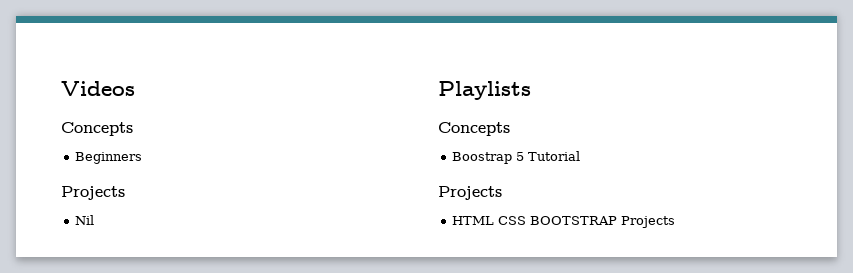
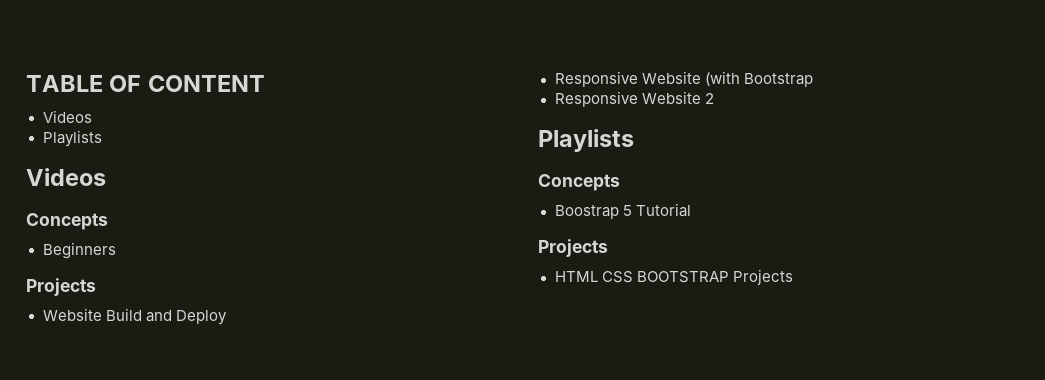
(61, 88) none -> [26,75,265,92] [42,110,92,123] [42,130,102,147] TABLE OF CONTENT // Videos // Playlists //
[75,215,95,225] Nil -> [42,308,227,325] [554,71,813,87] [554,91,714,107] Website Build and Deploy // Responsive Website (with Bootstrap // Responsive Website 2

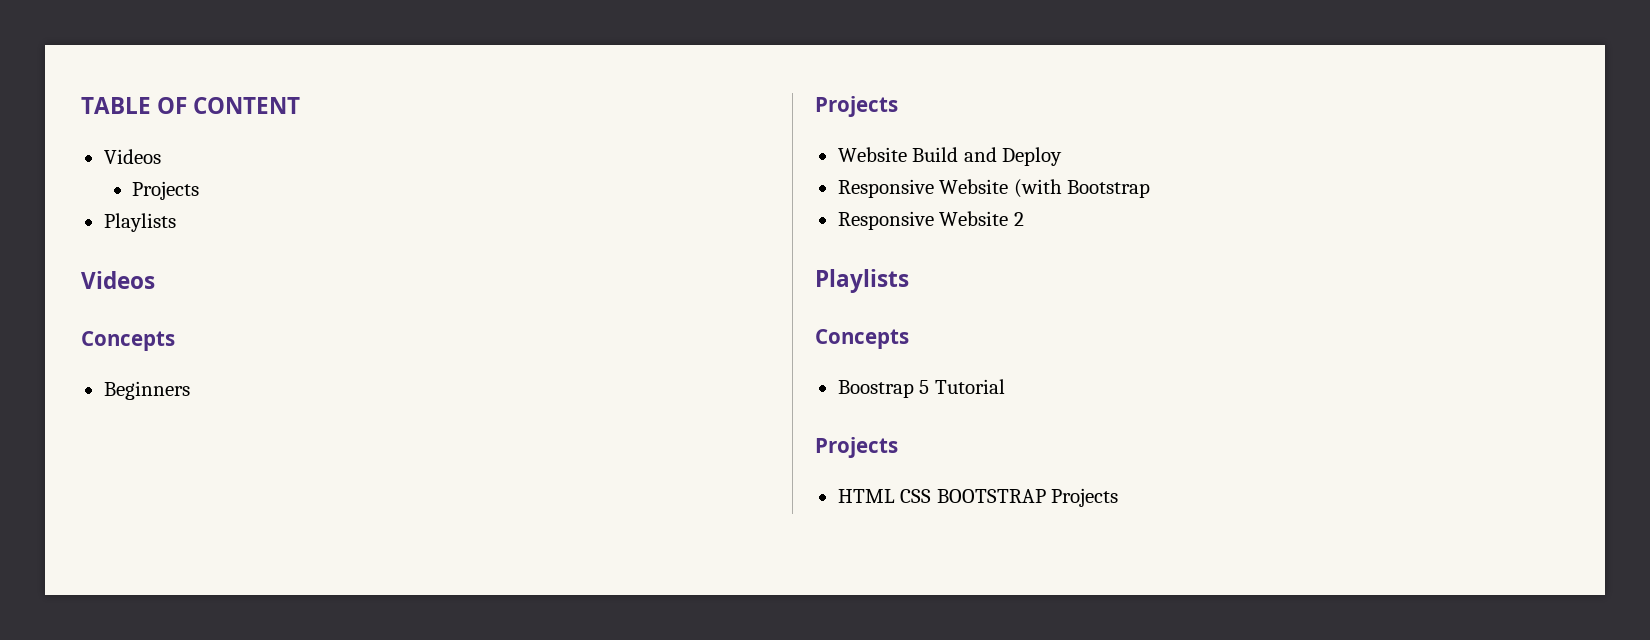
(92, 116) none -> [132,181,200,200] // Projects

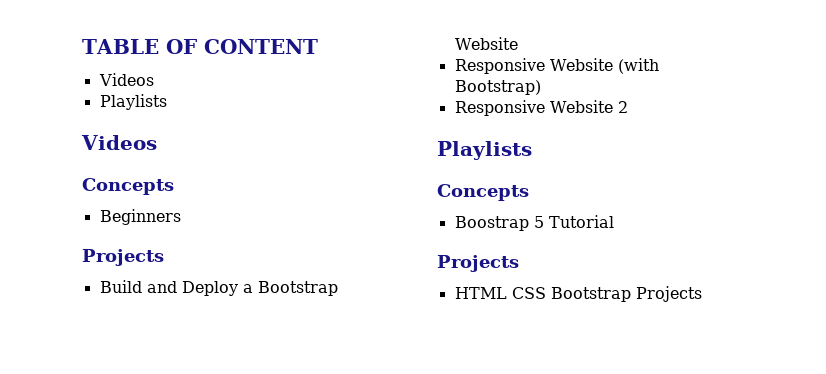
[132,181,200,200] // Projects -> (154, 79) none
[837,147,907,162] Website -> (164, 257) none
(1063, 156) none -> [242,281,338,296] [454,37,518,50] a Bootstrap Website
[1067,180,1151,198] Bootstrap -> [454,80,541,95] Bootstrap)
[936,489,1046,503] BOOTSTRAP -> [550,287,631,302] Bootstrap

